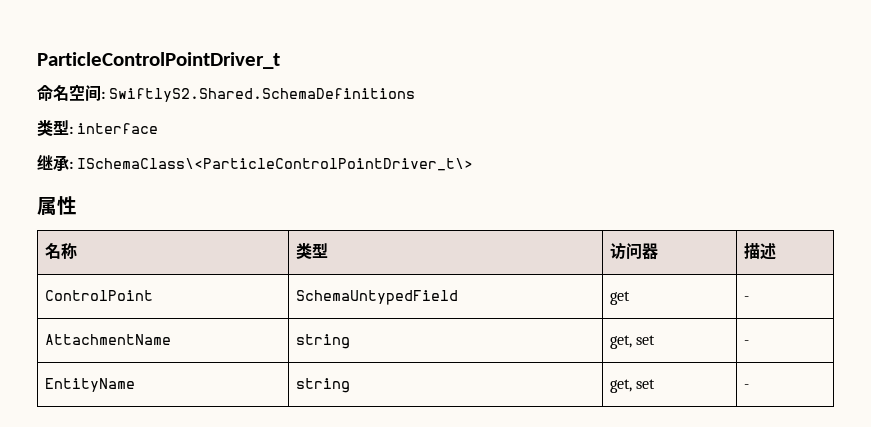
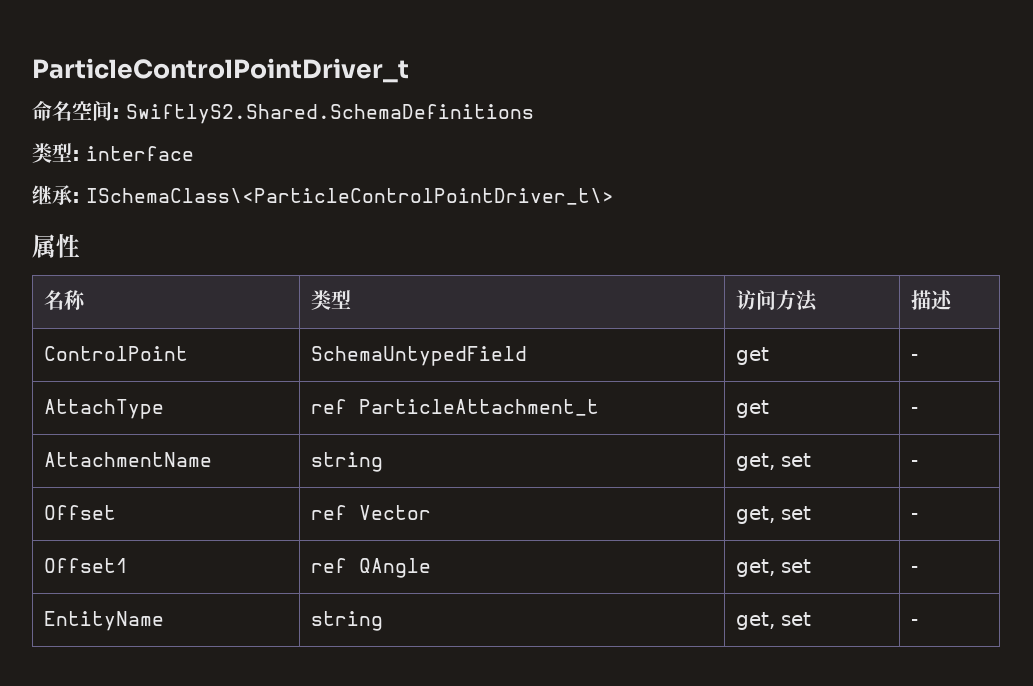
[642,243,659,260] 器 -> [776,290,819,312] 方法
(750, 298) none -> [44,399,165,419] [311,399,600,416] [736,400,770,418] [911,407,919,414] // AttachType | ref ParticleAttachment_t | get | -
(750, 342) none -> [44,505,117,520] [311,505,432,520] [736,506,812,524] [911,513,919,520] [44,558,129,573] [311,558,432,578] [736,559,812,577] [911,566,919,573] // Offset | ref Vector | get, set | - // Offset1 | ref QAngle | get, set | -

